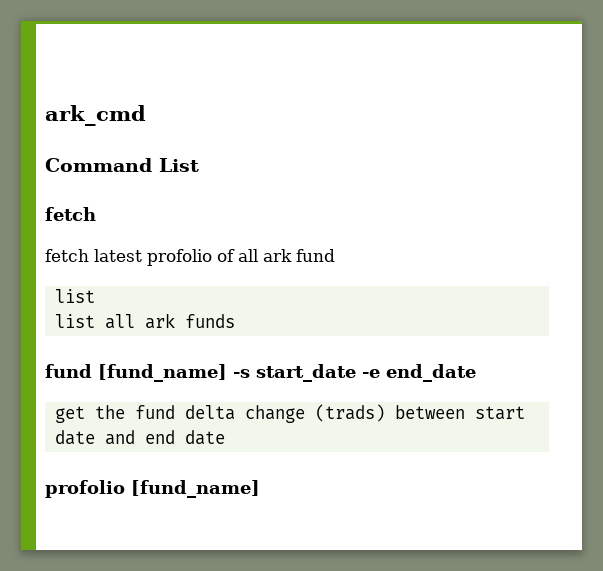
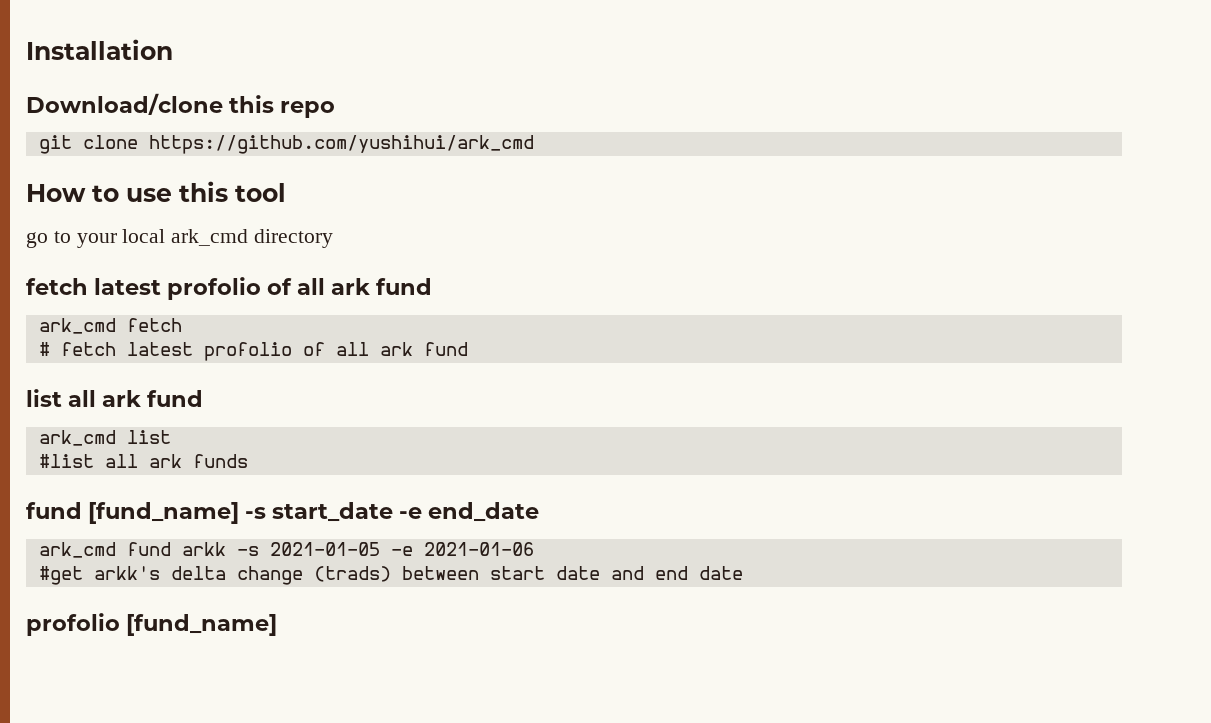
[45,105,146,126] [45,158,199,172] [45,207,96,221] [45,249,335,266] ark_cmd // Command List // fetch // fetch latest profolio of all ark fund // -> [26,39,173,60] [26,93,336,118] [38,135,534,154] [26,181,286,202] [26,229,334,248] [26,277,433,300] [38,318,182,334] [38,342,468,361] [26,389,204,407] [38,430,116,446] Installation // Download/clone this repo // git clone https://github.com/yushihui/ark_cmd // How to use this tool // go to your local ark_cmd directory // fetch latest profolio of all ark fund // ark_cmd fetch // # fetch latest profolio of all ark fund // list all ark fund // ark_cmd
[54,314,95,328] list -> [38,454,94,468] #list
[54,405,175,423] get the fund -> [38,542,534,558] [38,566,160,585] ark_cmd fund arkk -s 2021-01-05 -e 2021-01-06 // #get arkk's

